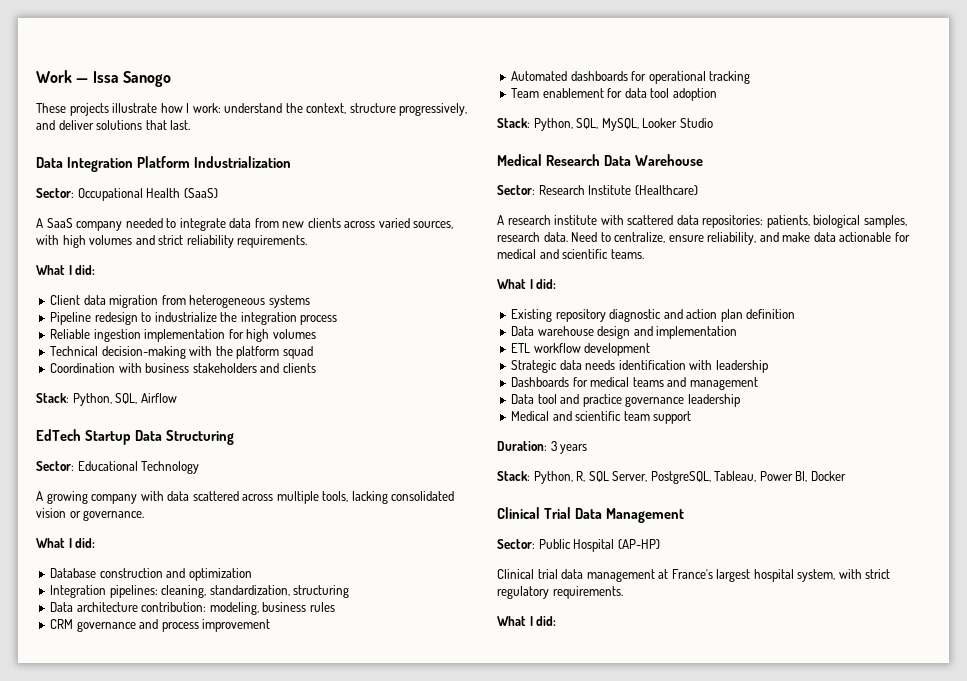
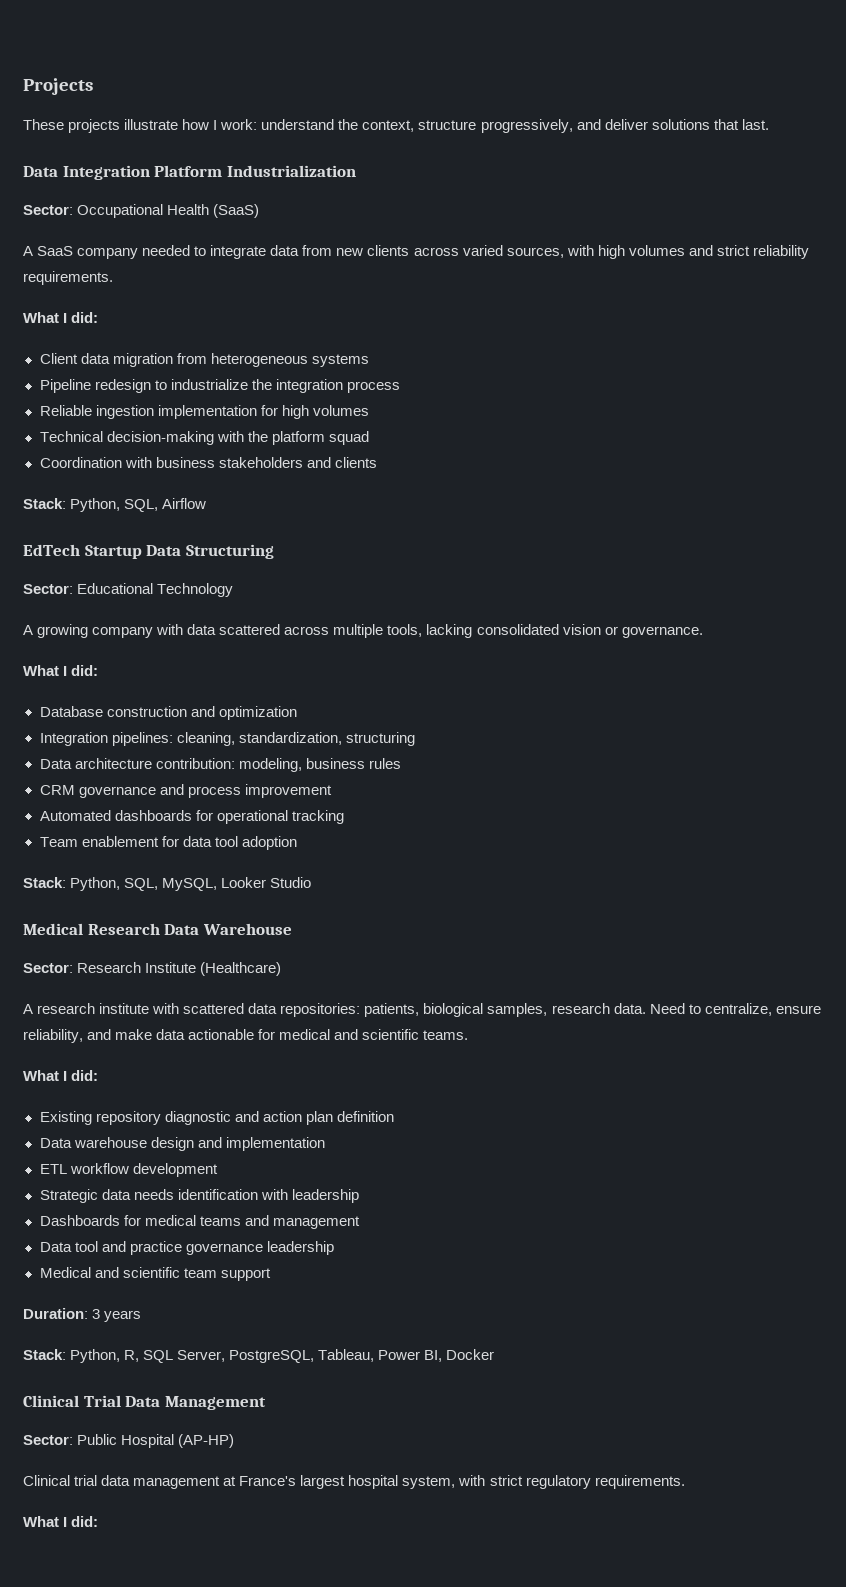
[36,70,171,87] Work — Issa Sanogo -> [23,78,93,95] Projects

